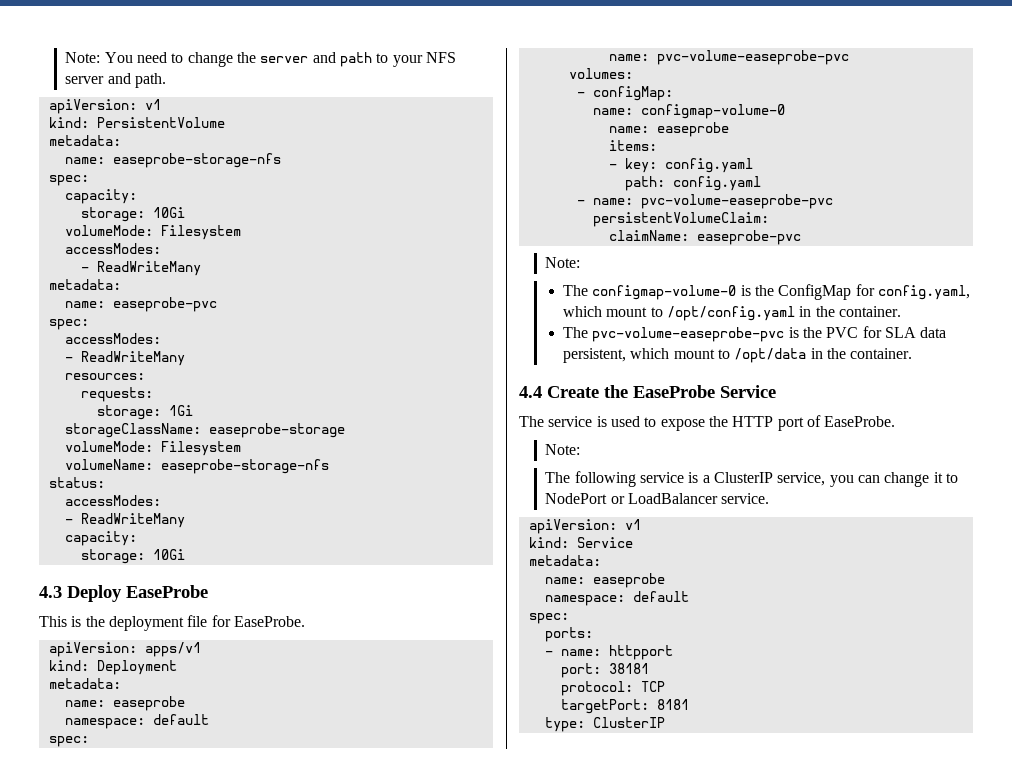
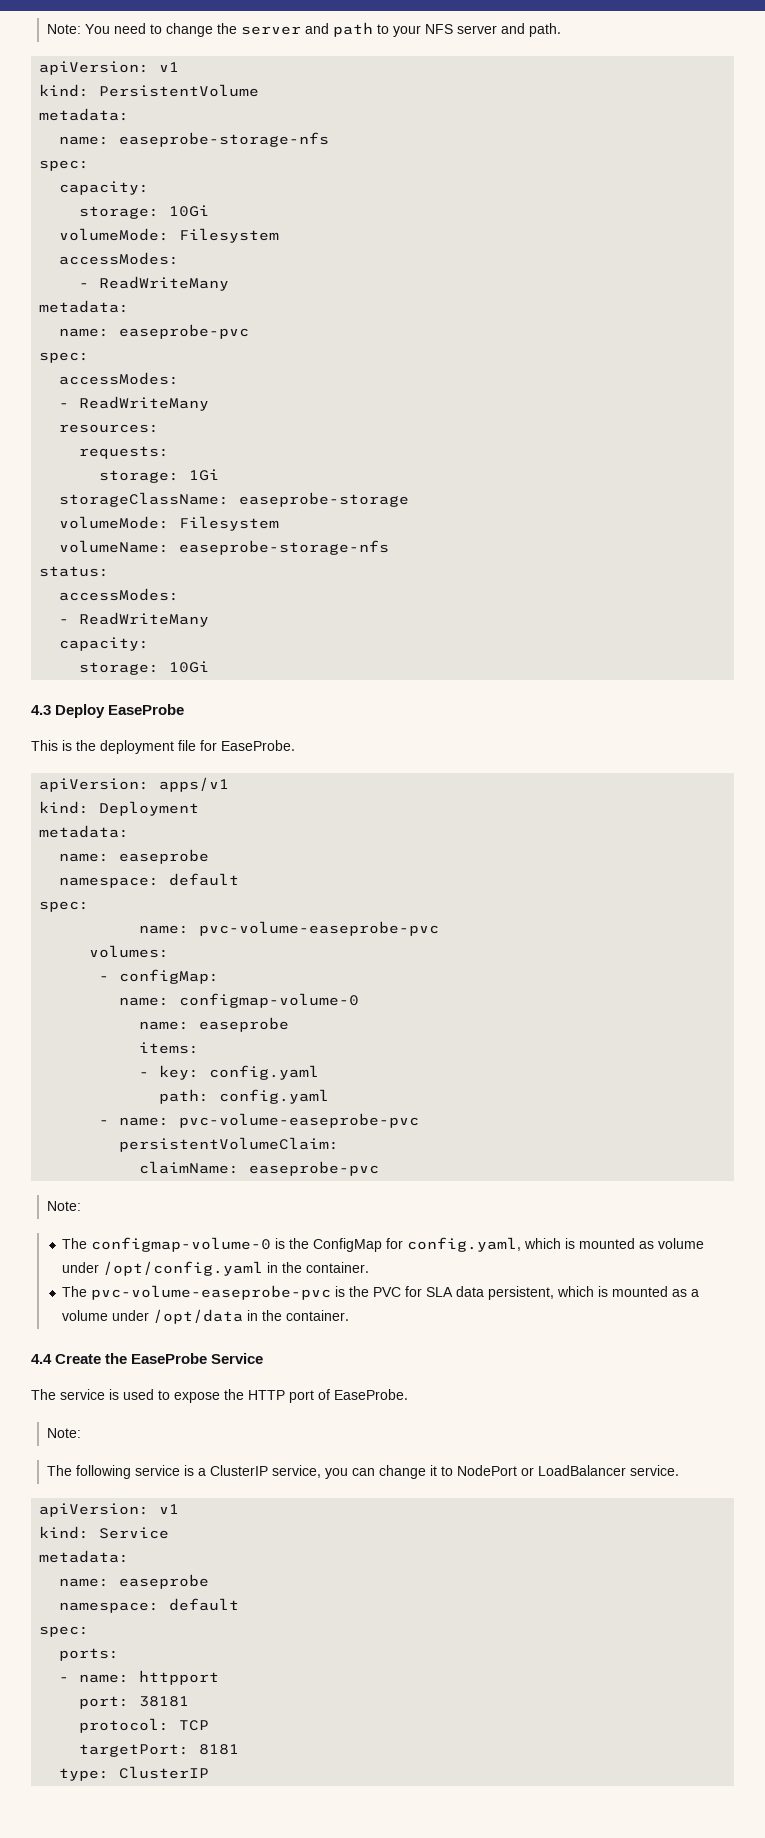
[606,307,663,317] mount to -> [565,1238,705,1249] [62,1262,100,1273] is mounted as volume under
[673,349,730,359] mount to -> [598,1286,700,1297] [62,1310,150,1321] is mounted as a volume under

